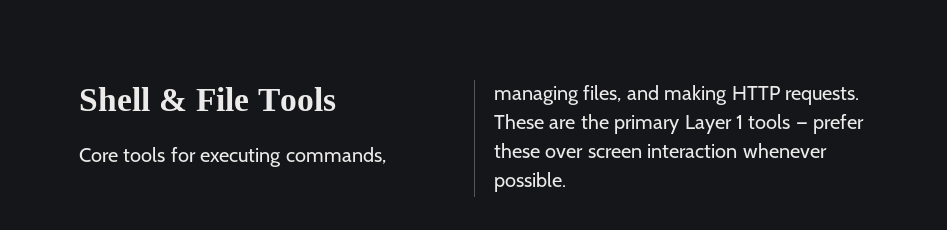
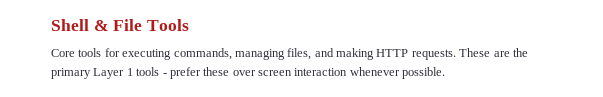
[795,122,808,129] — -> [162,73,167,76] -

